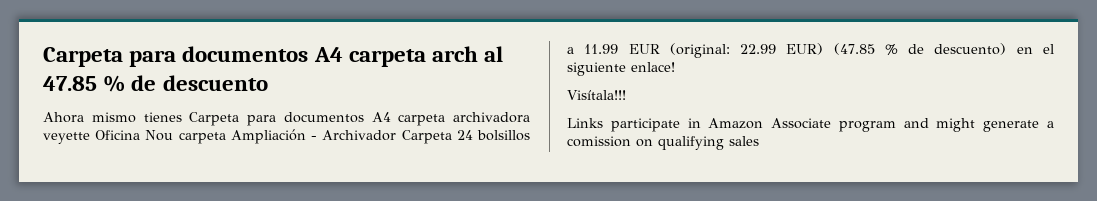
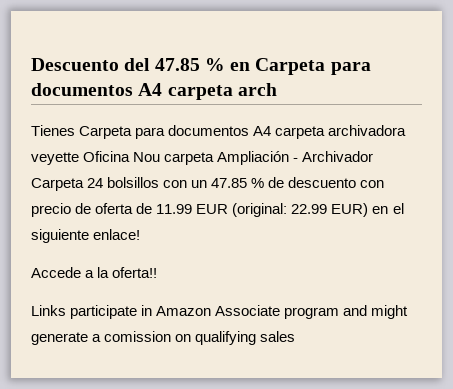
(43, 57) none -> [31,58,251,71] Descuento del 47.85 % en
[484,46,504,62] [43,75,268,92] [43,112,182,123] al 47.85 % de descuento // Ahora mismo tienes -> [31,125,75,136] // Tienes
[567,47,574,54] a -> [163,177,385,188] [31,203,153,217] con un 47.85 % de descuento con precio de oferta de
[833,43,1007,55] (47.85 % de descuento) -> (369, 210) none
[567,90,626,100] Visítala!!! -> [31,267,158,278] Accede a la oferta!!

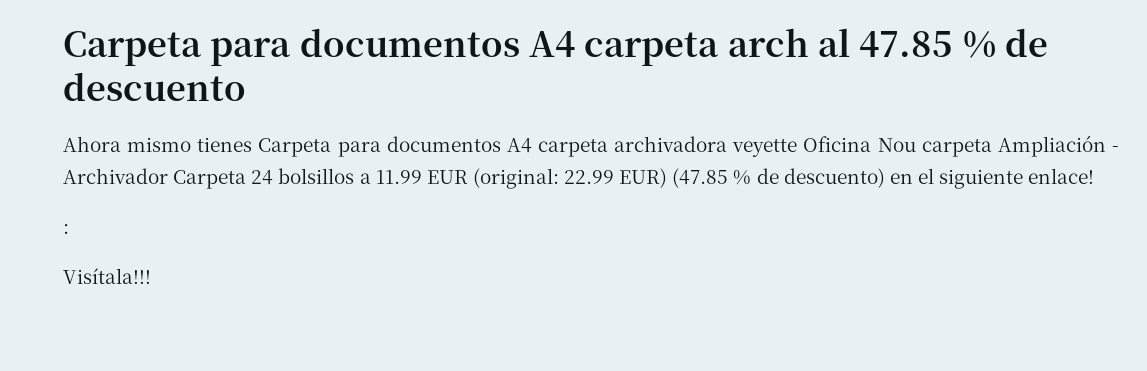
[31,58,251,71] Descuento del 47.85 % en -> (63, 48) none
[31,125,75,136] // Tienes -> [817,28,1048,58] [63,72,246,101] [63,136,253,152] al 47.85 % de descuento // Ahora mismo tienes
[163,177,385,188] [31,203,153,217] con un 47.85 % de descuento con precio de oferta de -> [359,173,371,184] a
(369, 210) none -> [672,168,885,188] (47.85 % de descuento)
[31,267,158,278] [31,305,409,319] [31,331,296,345] Accede a la oferta!! // Links participate in Amazon Associate program and might generate a comission on qualifying sales -> [63,224,69,234] [63,268,151,284] : // Visítala!!!

